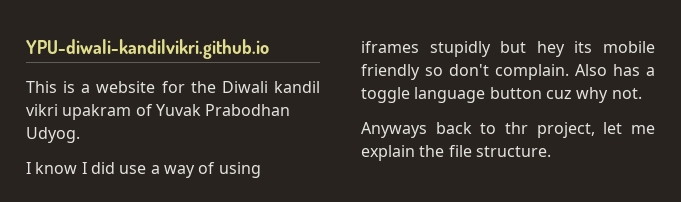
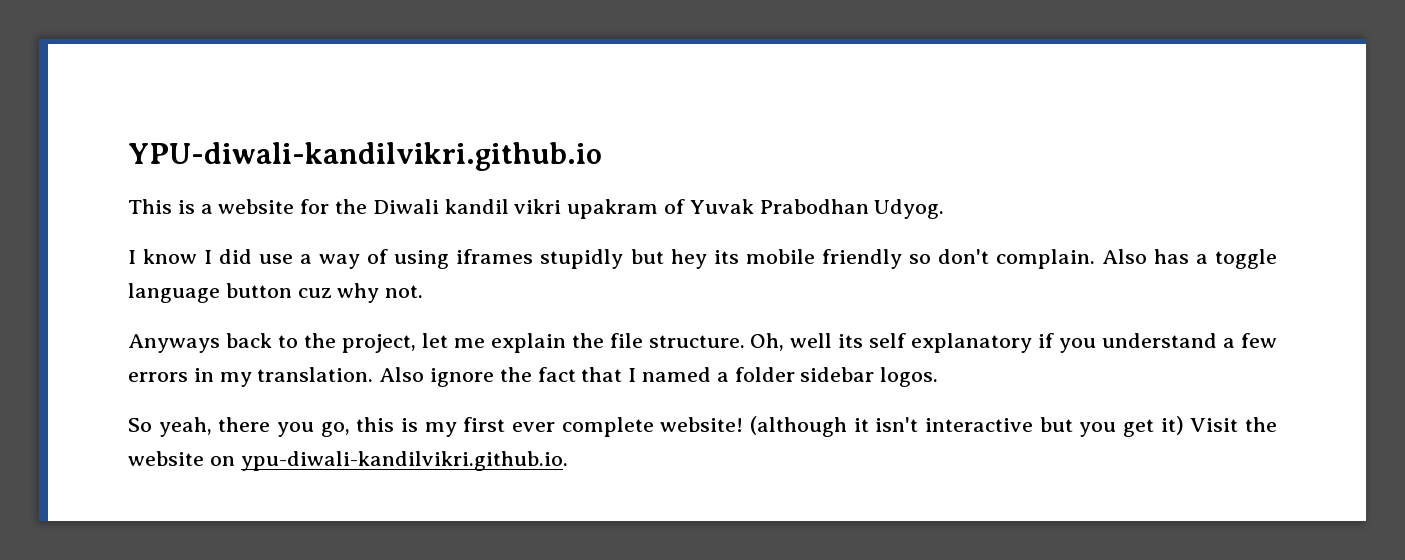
[505,122,528,134] thr -> [303,333,336,348] the
(551, 151) none -> [750,333,1278,353] [128,367,939,387] [128,416,1277,437] [128,451,568,471] Oh, well its self explanatory if you understand a few errors in my translation. Also ignore the fact that I named a folder sidebar logos. // So yeah, there you go, this is my first ever complete website! (although it isn't interactive but you get it) Visit the website on ypu-diwali-kandilvikri.github.io.

